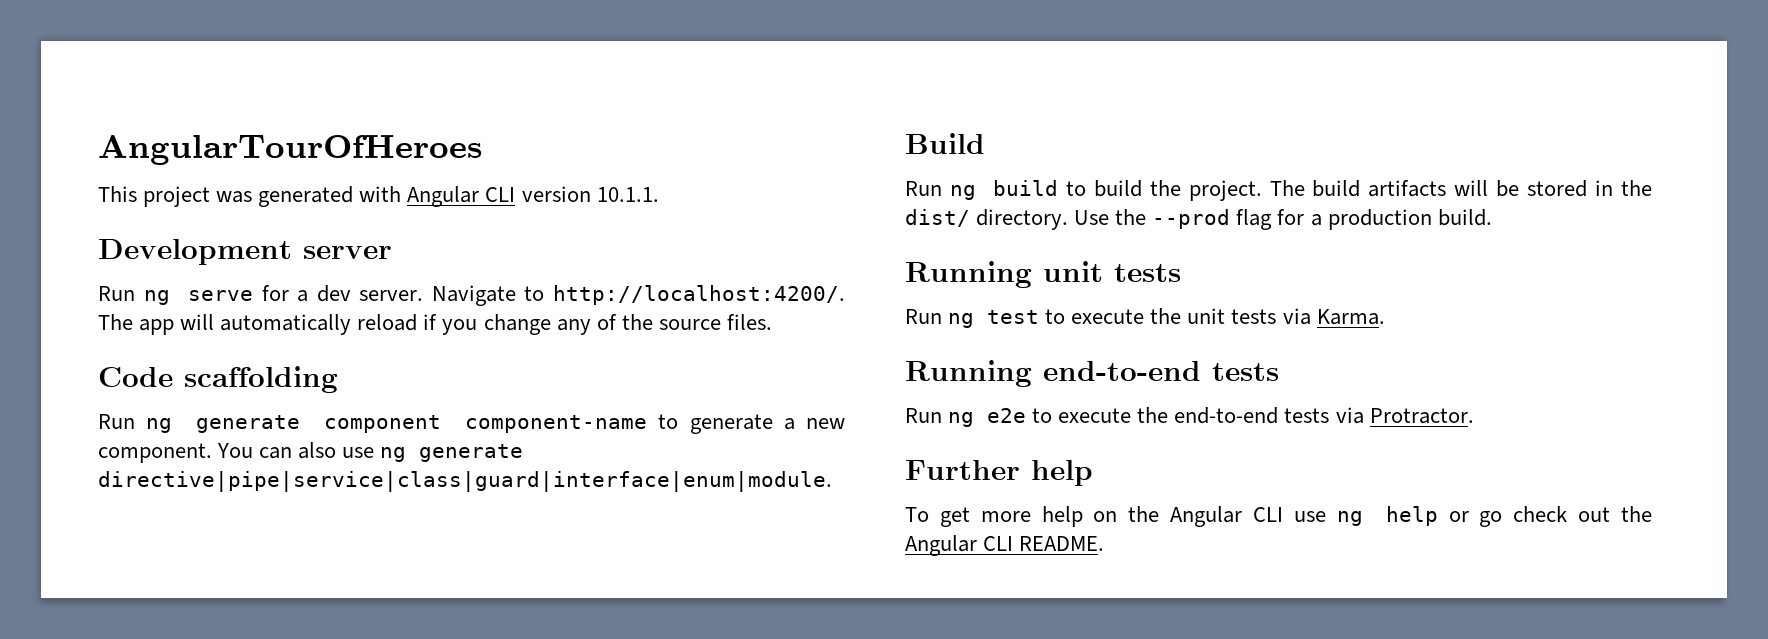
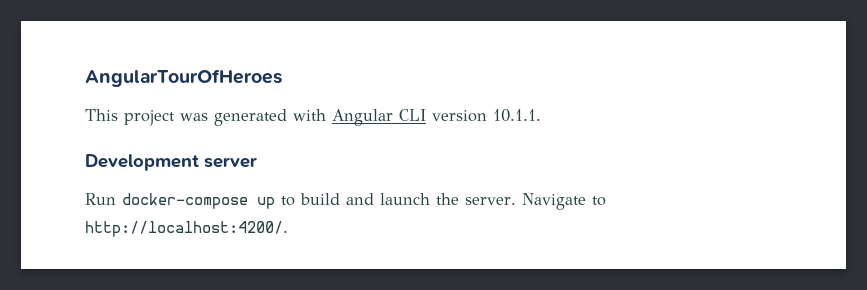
[143,285,845,306] [98,314,772,335] [98,366,338,393] [98,414,846,434] [98,442,524,463] [98,471,832,492] [905,133,985,154] [905,180,1652,201] [905,209,1492,230] [905,261,1181,288] [905,308,1385,328] [905,360,1279,387] [905,407,1474,427] [905,460,1093,486] [905,506,1652,527] [905,535,1105,556] ng serve for a dev server. Navigate to http://localhost:4200/. The app will automatically reload if you change any of the source files. // Code scaffolding // Run ng generate component component-name to generate a new component. You can also use ng generate directive|pipe|service|class|guard|interface|enum|module. // Build // Run ng build to build the project. The build artifacts will be stored in the dist/ directory. Use the --prod flag for a production build. // Running unit tests // Run ng test to execute the unit tests via Karma. // Running end-to-end tests // Run ng e2e to execute the end-to-end tests via Protractor. // Further help // To get more help on the Angular CLI use ng help or go check out the Angular CLI README. -> [122,193,606,210] [85,221,288,237] docker-compose up to build and launch the server. Navigate to http://localhost:4200/.

